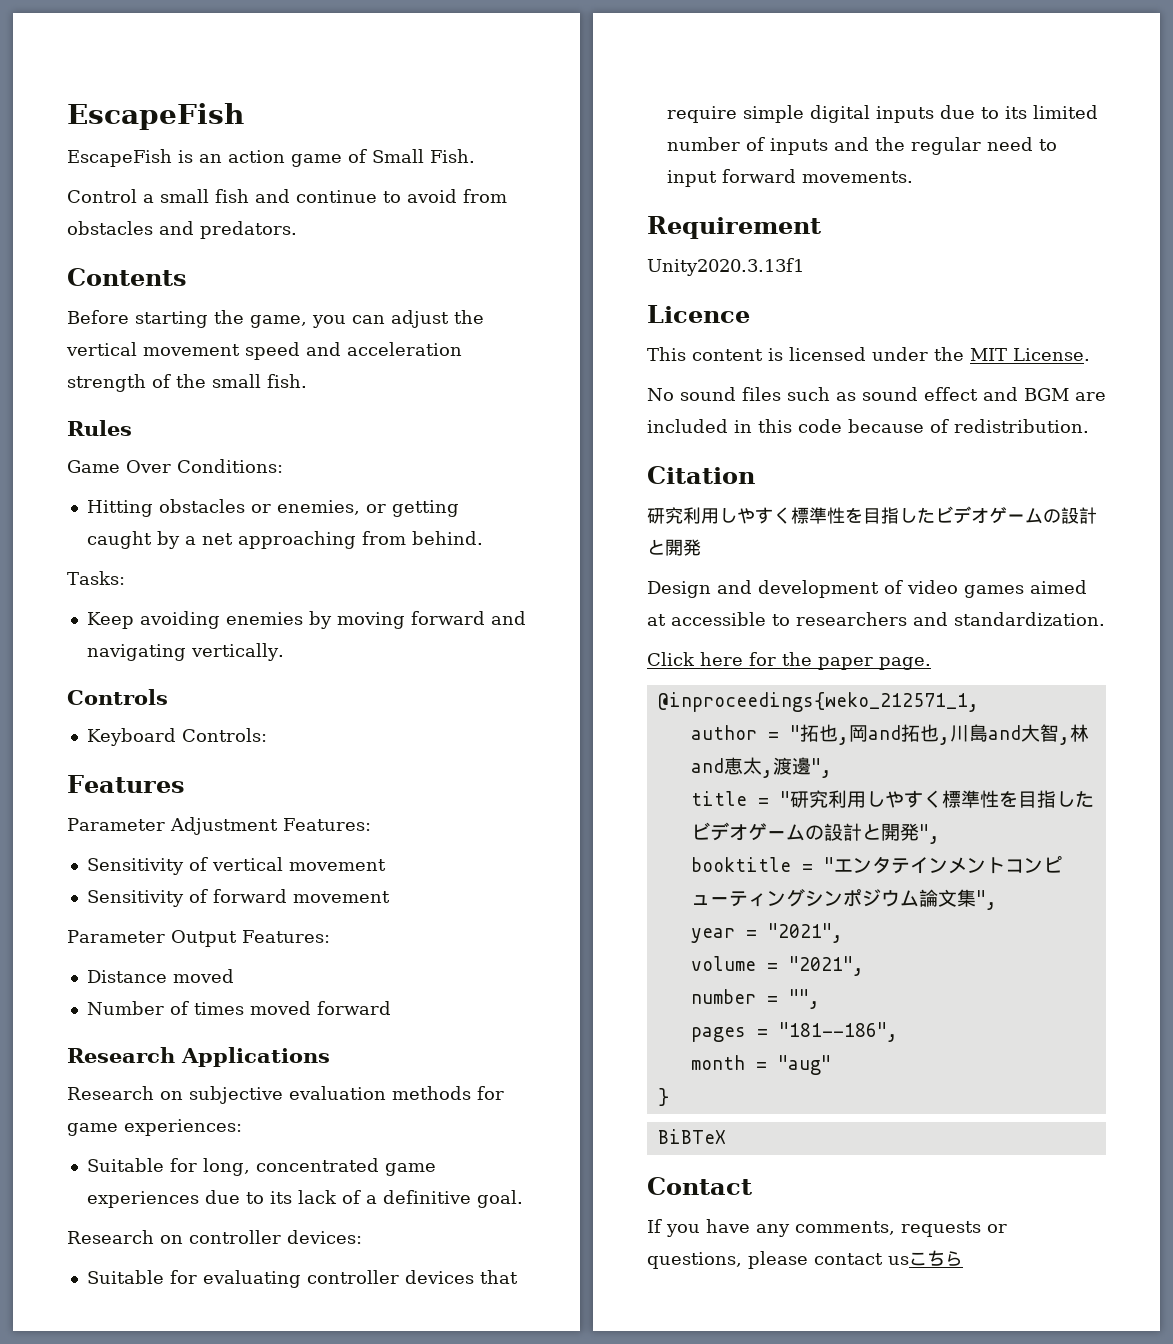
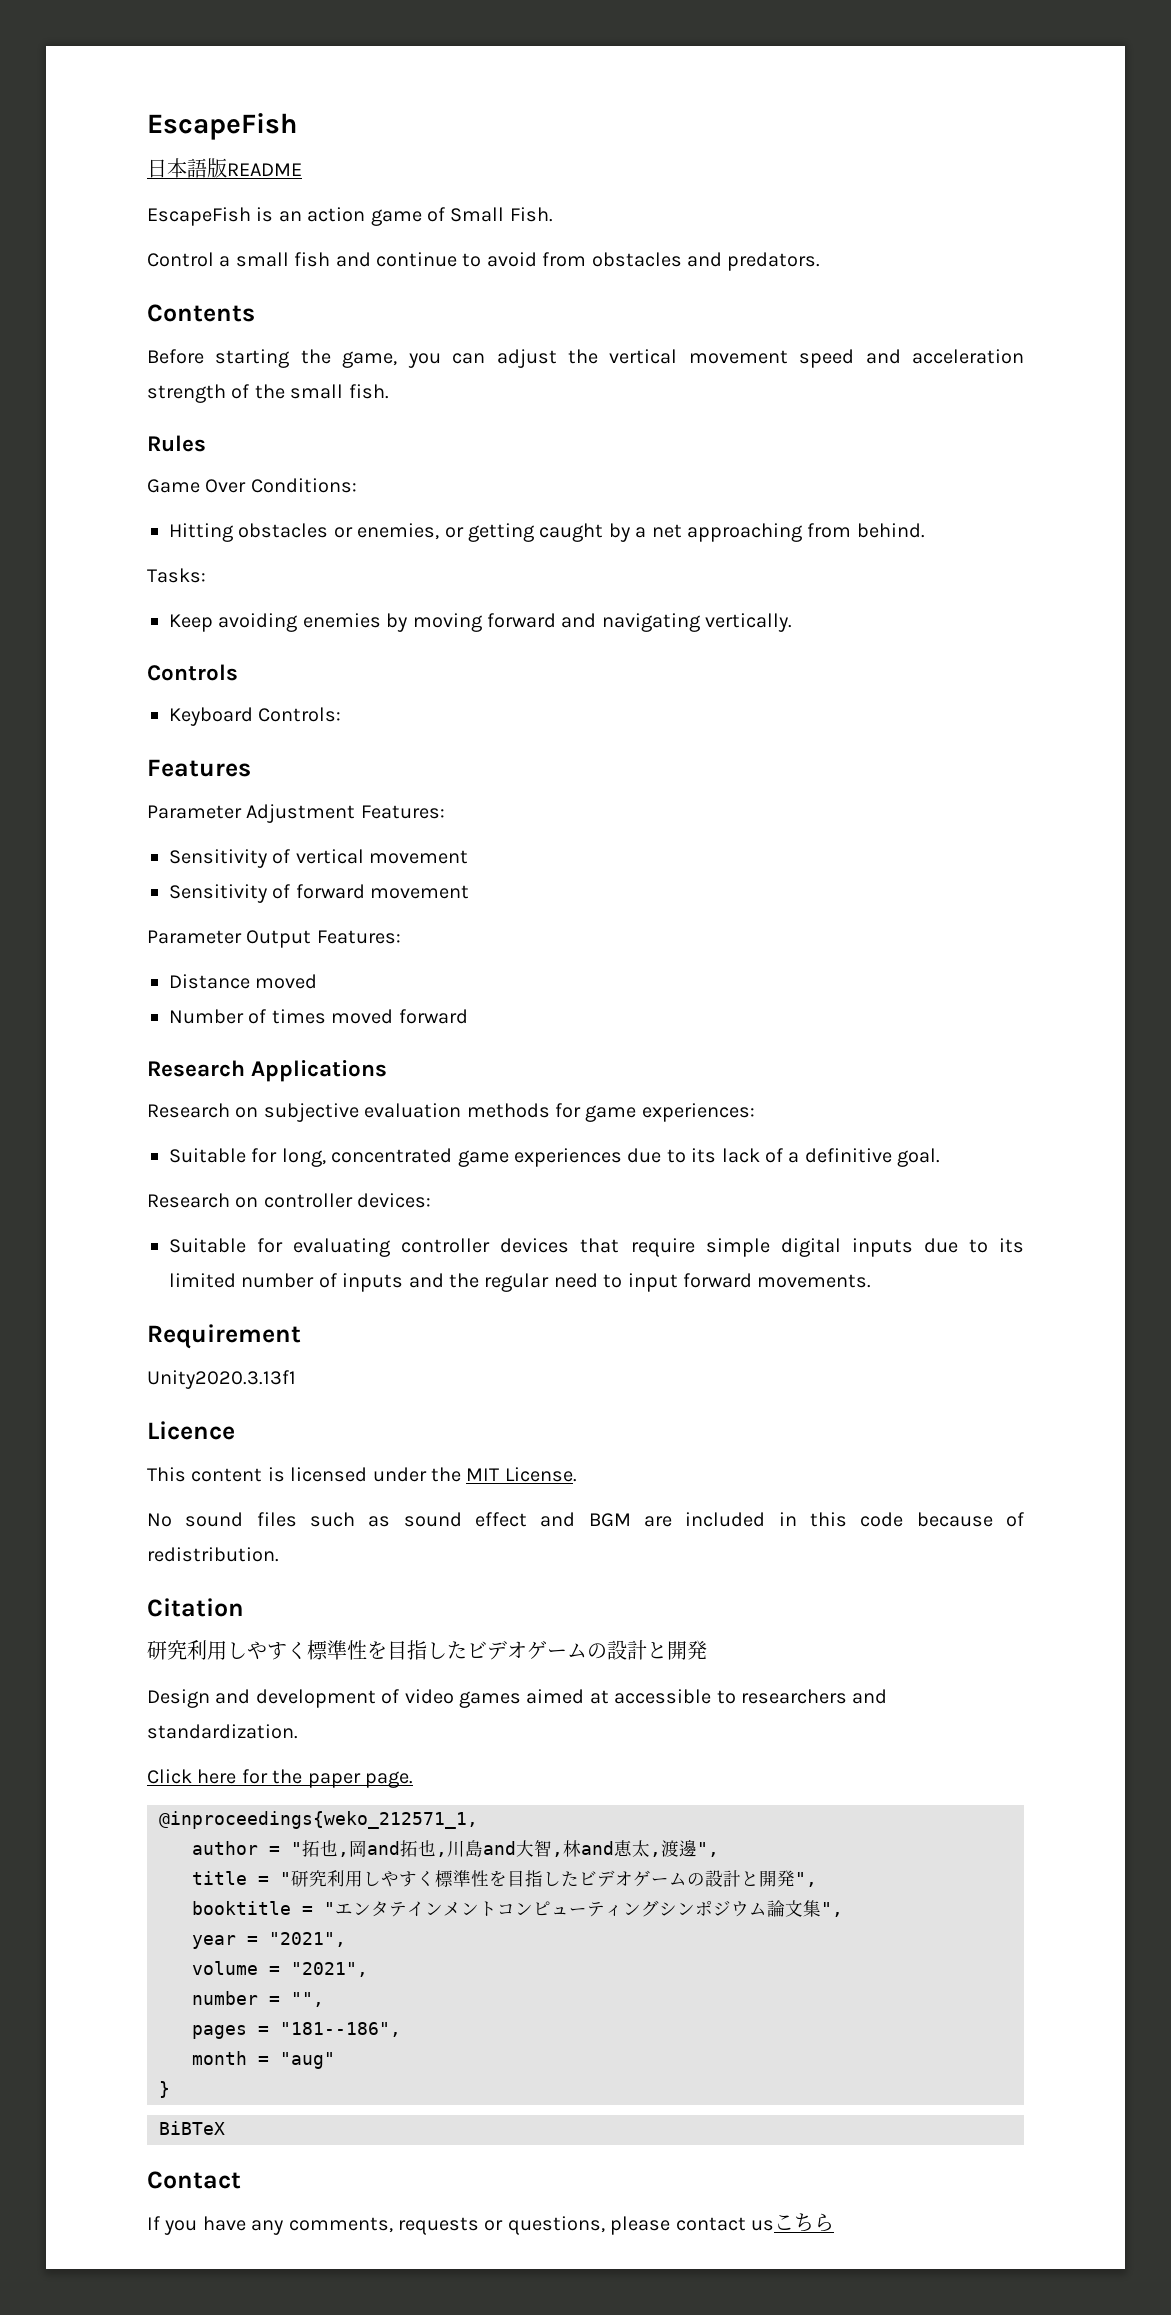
[67,103,244,130] EscapeFish -> [147,113,297,140] [147,158,302,178] EscapeFish // 日本語版README

